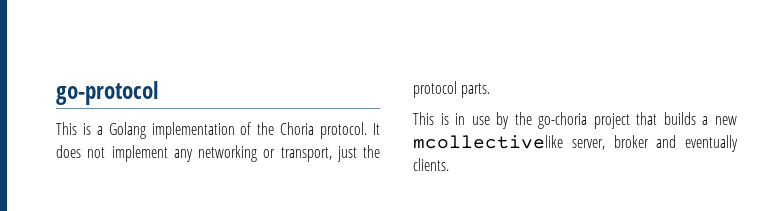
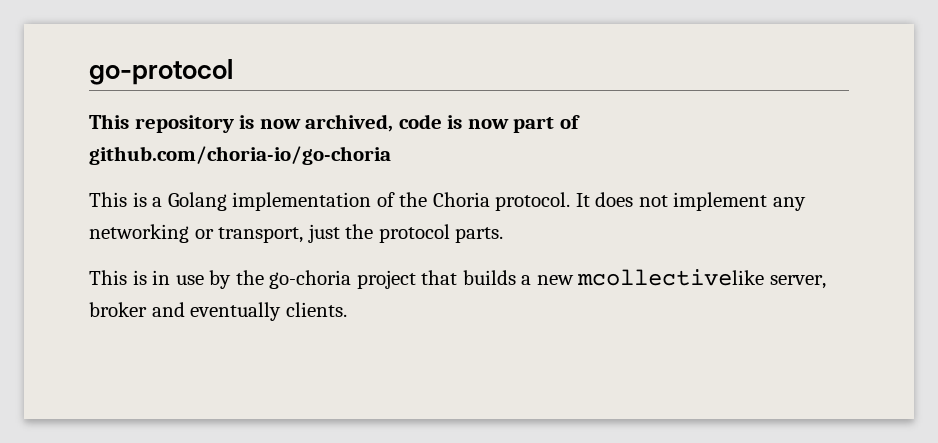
(158, 93) none -> [89,114,580,133] [89,146,391,165] // This repository is now archived, code is now part of github.com/choria-io/go-choria

